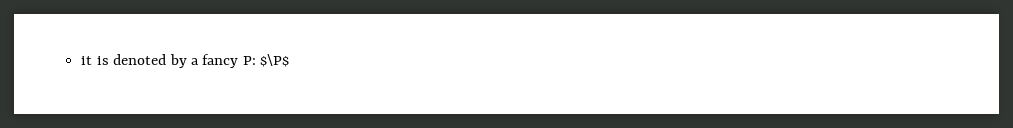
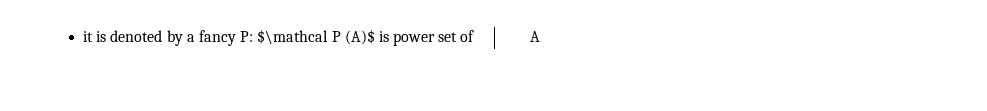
[260,54,290,67] $\P$ -> [257,29,541,46] $\mathcal P (A)$ is power set of A

